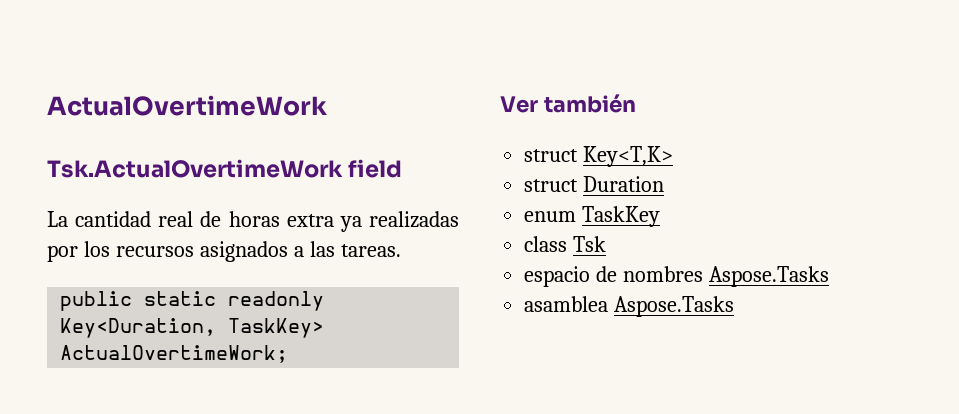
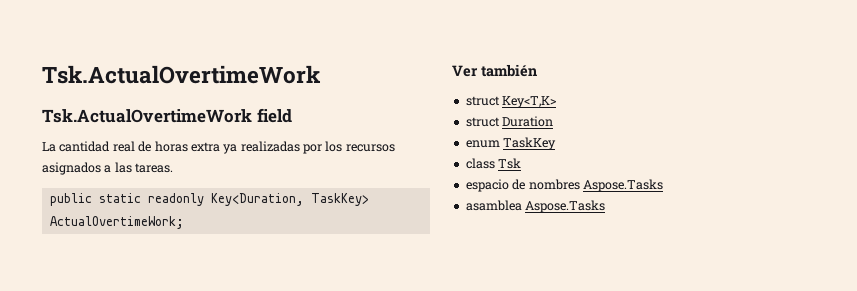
[47,95,327,116] ActualOvertimeWork -> [42,65,321,84] Tsk.ActualOvertimeWork

